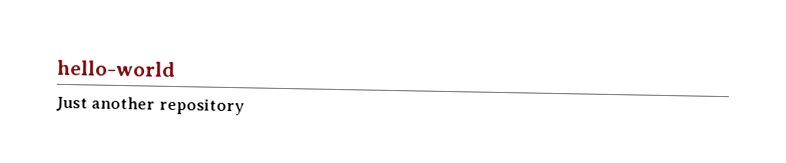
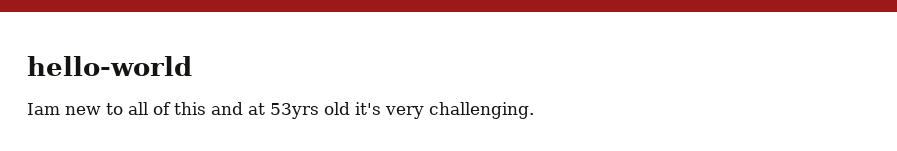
[56,96,245,116] Just another repository -> [27,102,534,119] Iam new to all of this and at 53yrs old it's very challenging.

